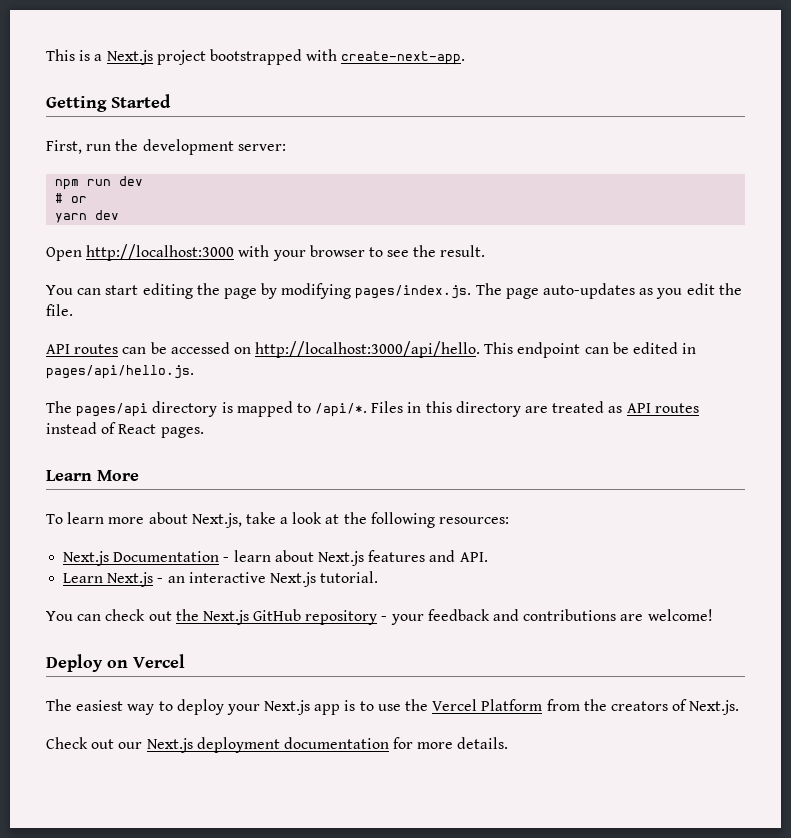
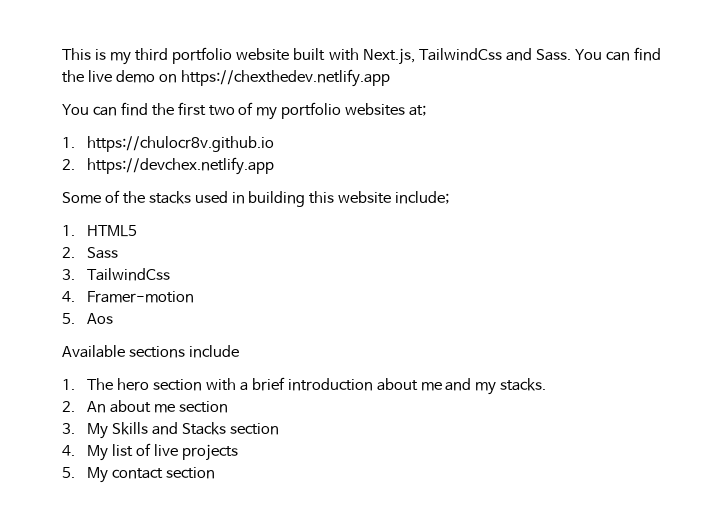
[94,49,466,65] [46,94,171,112] [46,139,286,155] [55,176,144,190] [55,193,88,203] [55,210,120,223] [46,244,486,261] [46,283,742,299] [46,304,73,316] [46,341,697,358] [46,365,194,379] [46,401,699,417] [46,422,204,438] [46,470,139,481] [46,512,510,528] [63,550,488,566] [63,571,379,587] [46,609,713,625] [46,654,185,672] [46,699,740,715] [46,737,509,753] a Next.js project bootstrapped with create-next-app. // Getting Started // First, run the development server: // npm run dev // # or // yarn dev // Open http://localhost:3000 with your browser to see the result. // You can start editing the page by modifying pages/index.js. The page auto-updates as you edit the file. // API routes can be accessed on http://localhost:3000/api/hello. This endpoint can be edited in pages/api/hello.js. // The pages/api directory is mapped to /api/*. Files in this directory are treated as API routes instead of React pages. // Learn More // To learn more about Next.js, take a look at the following resources: // Next.js Documentation - learn about Next.js features and API. // Learn Next.js - an interactive Next.js tutorial. // You can check out the Next.js GitHub repository - your feedback and contributions are welcome! // Deploy on Vercel // The easiest way to deploy your Next.js app is to use the Vercel Platform from the creators of Next.js. // Check out our Next.js deployment documentation for more details. -> [110,47,661,65] [62,69,390,87] [62,102,427,120] [62,136,275,152] [62,157,275,175] [62,190,450,207] [62,225,138,237] [62,247,119,259] [62,268,171,281] [62,291,195,303] [62,313,114,324] [62,345,239,358] [62,377,547,395] [62,400,228,413] [62,422,279,439] [62,443,238,461] [62,467,216,483] my third portfolio website built with Next.js, TailwindCss and Sass. You can find the live demo on https://chexthedev.netlify.app // You can find the first two of my portfolio websites at; // 1. https://chulocr8v.github.io // 2. https://devchex.netlify.app // Some of the stacks used in building this website include; // 1. HTML5 // 2. Sass // 3. TailwindCss // 4. Framer-motion // 5. Aos // Available sections include // 1. The hero section with a brief introduction about me and my stacks. // 2. An about me section // 3. My Skills and Stacks section // 4. My list of live projects // 5. My contact section

